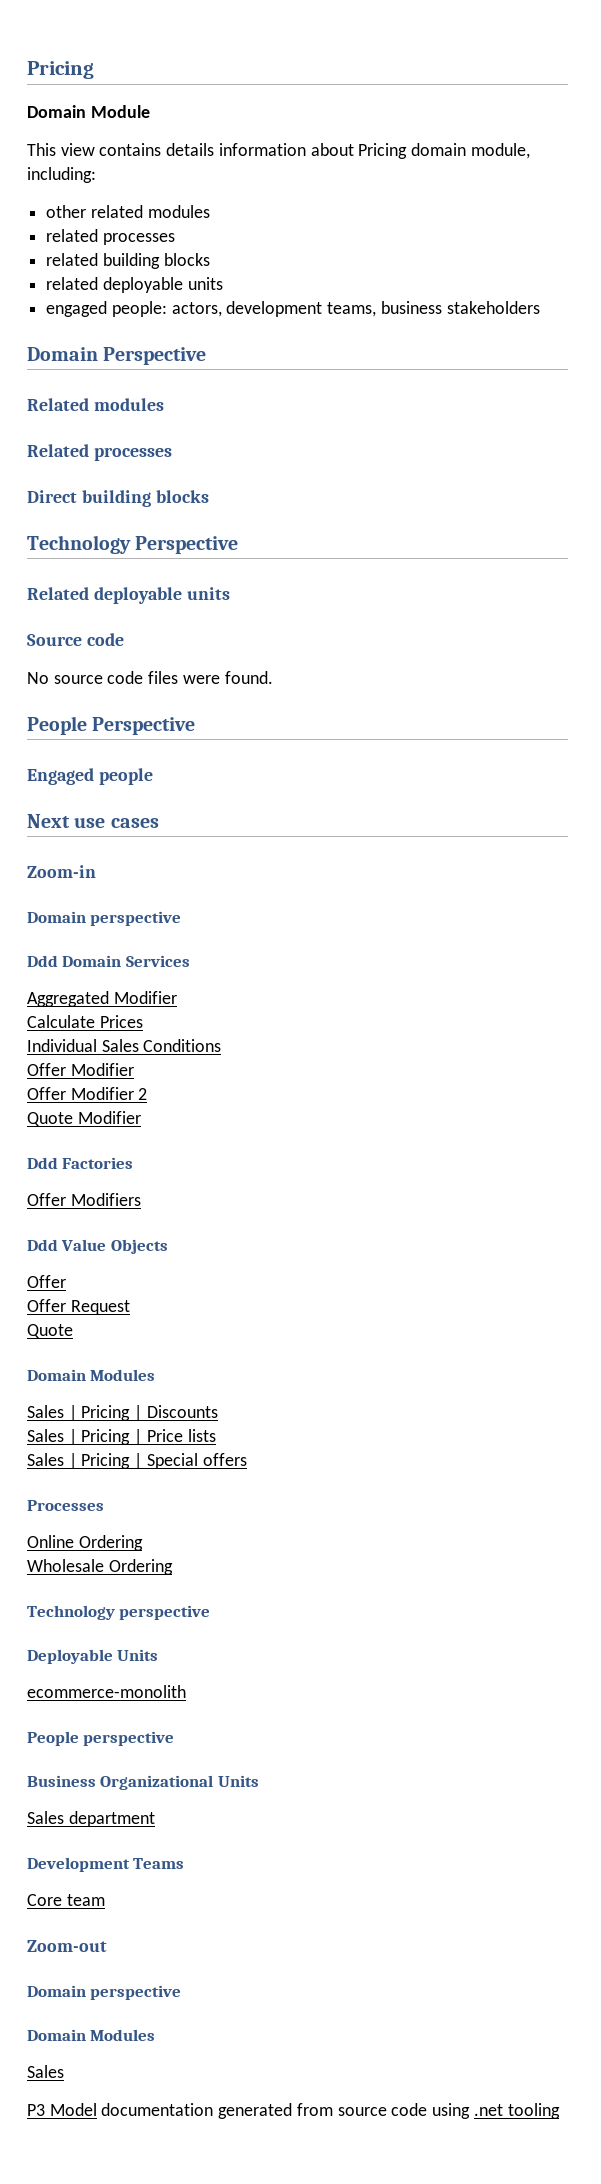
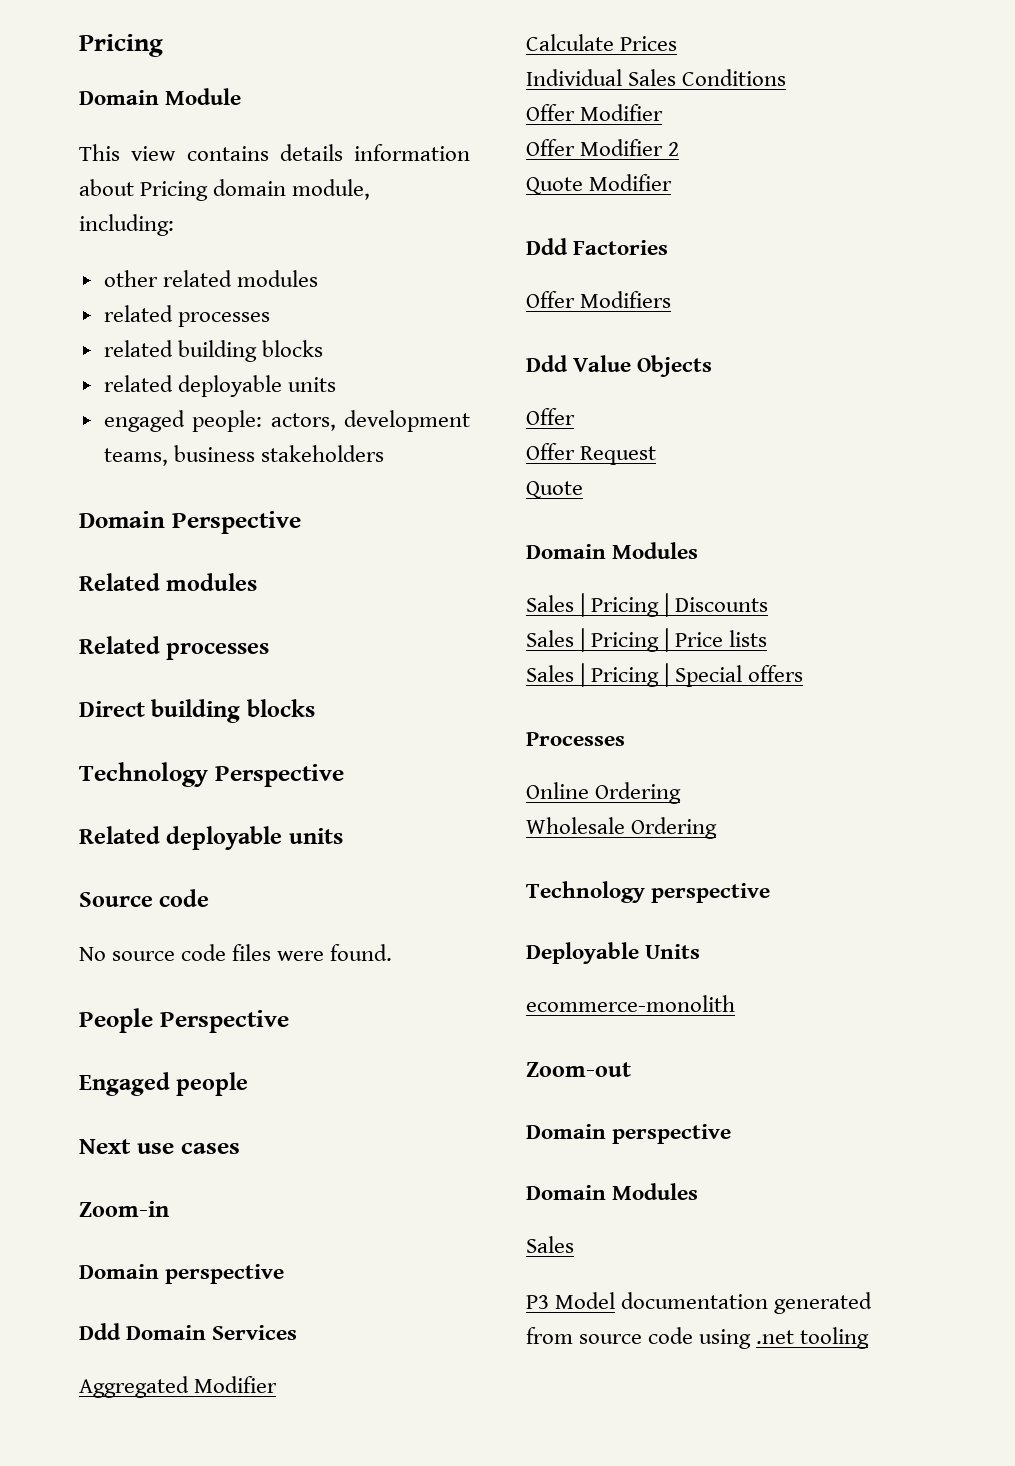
[27,1731,175,1746] [27,1775,259,1790] [27,1811,155,1827] [27,1857,185,1872] [27,1894,105,1906] // People perspective // Business Organizational Units // Sales department // Development Teams // Core team -> (735, 1003) none

